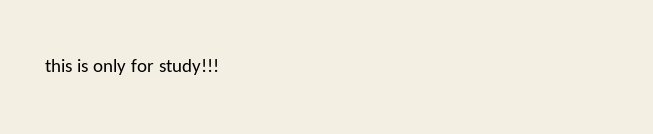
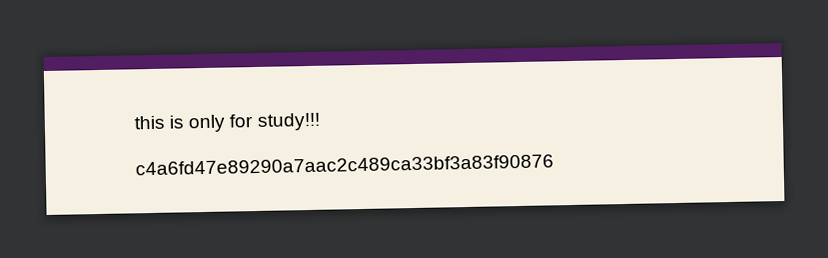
(219, 67) none -> [135,154,554,176] // c4a6fd47e89290a7aac2c489ca33bf3a83f90876

